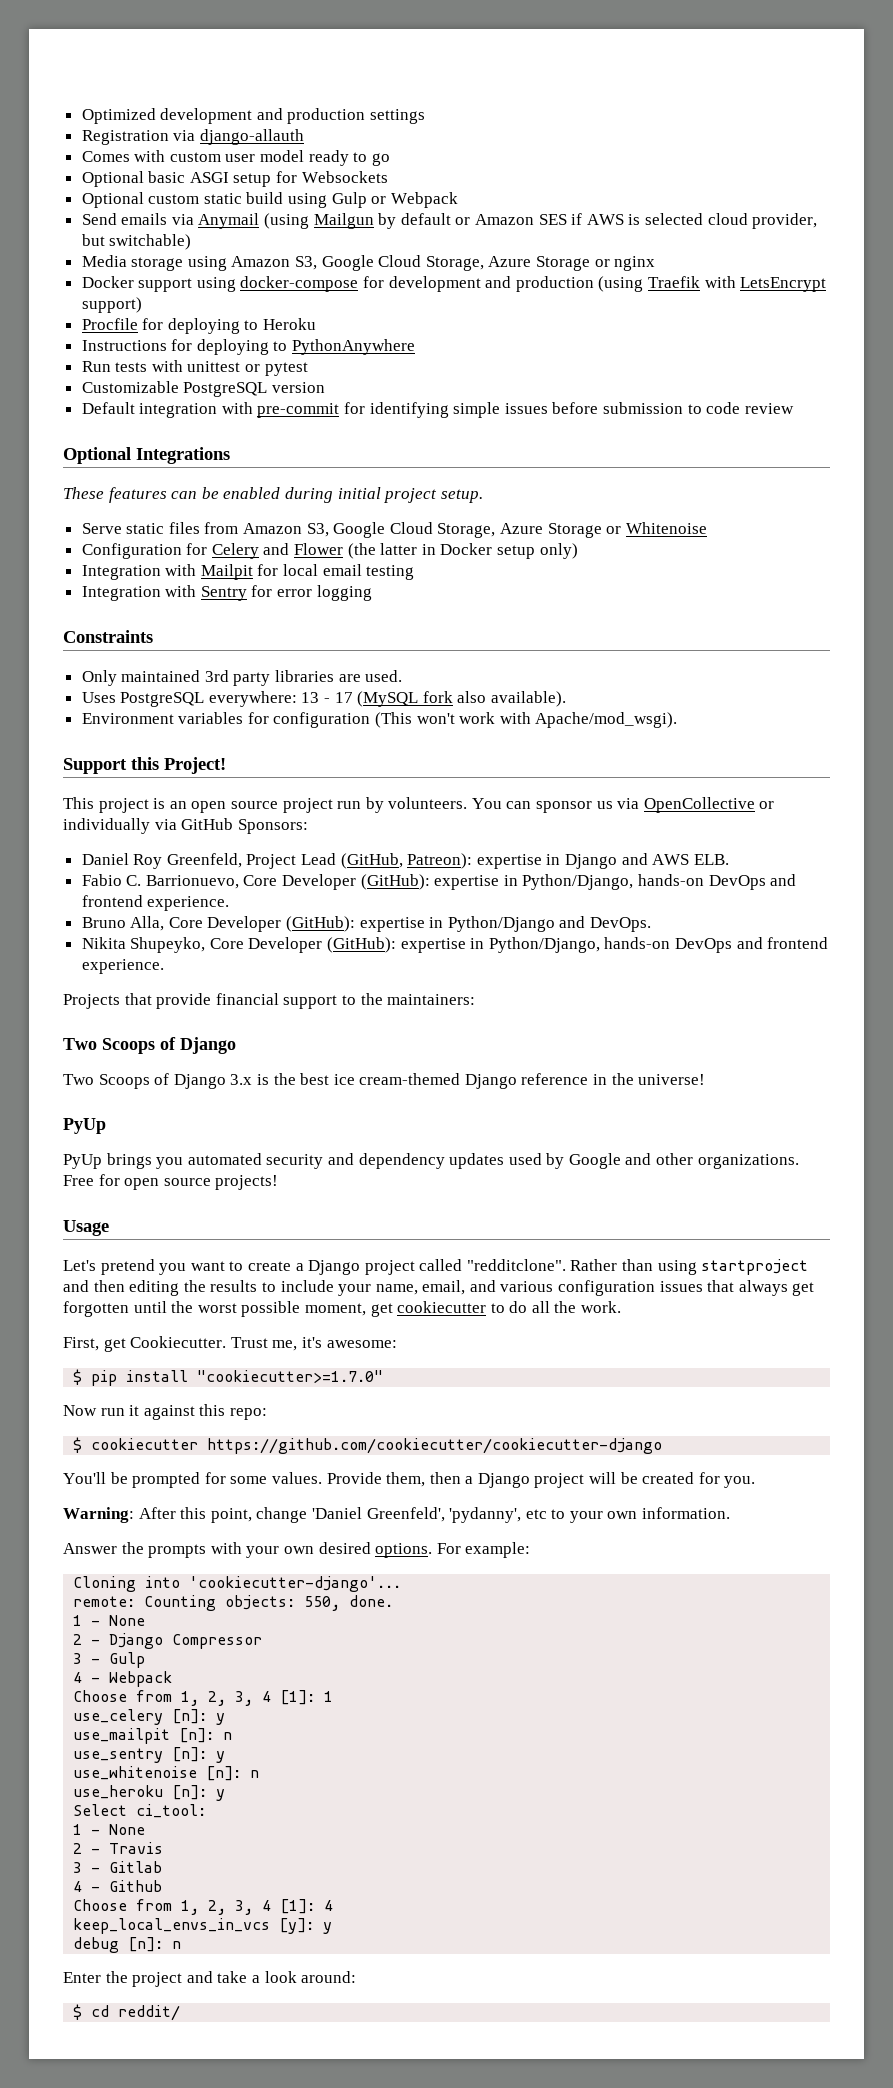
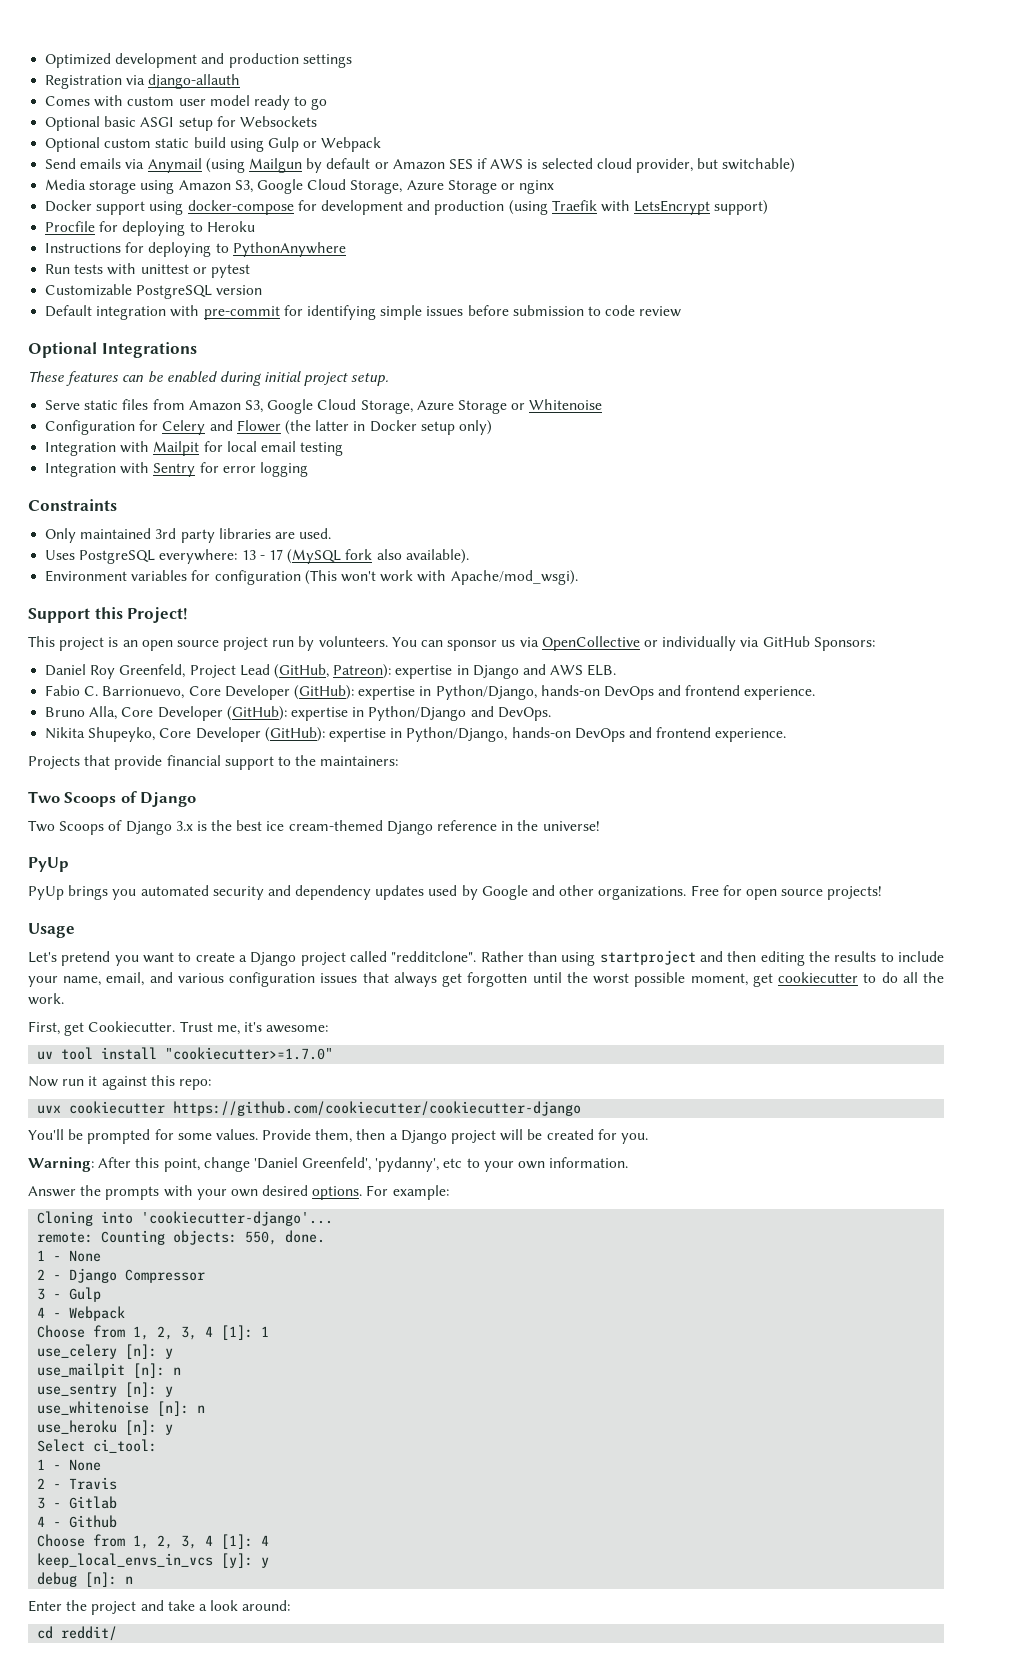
[73,1369,118,1386] $ pip -> [37,1047,94,1060] uv tool
[73,1437,83,1453] $ -> [37,1105,62,1114] uvx
[73,2004,83,2020] $ -> (291, 1605) none

